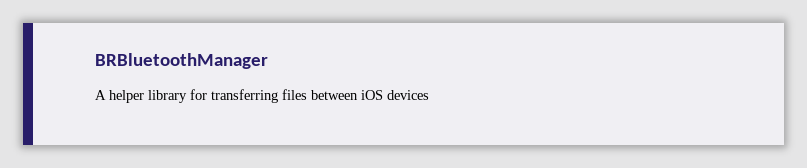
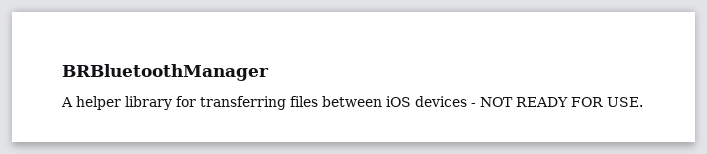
(429, 95) none -> [471,97,643,107] - NOT READY FOR USE.

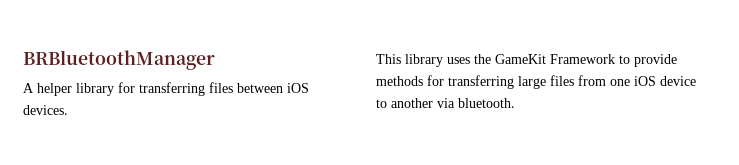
[415,96,643,107] devices - NOT READY FOR USE. -> [23,105,68,115] [376,54,677,67] [376,75,696,89] [376,98,515,108] devices. // This library uses the GameKit Framework to provide methods for transferring large files from one iOS device to another via bluetooth.

